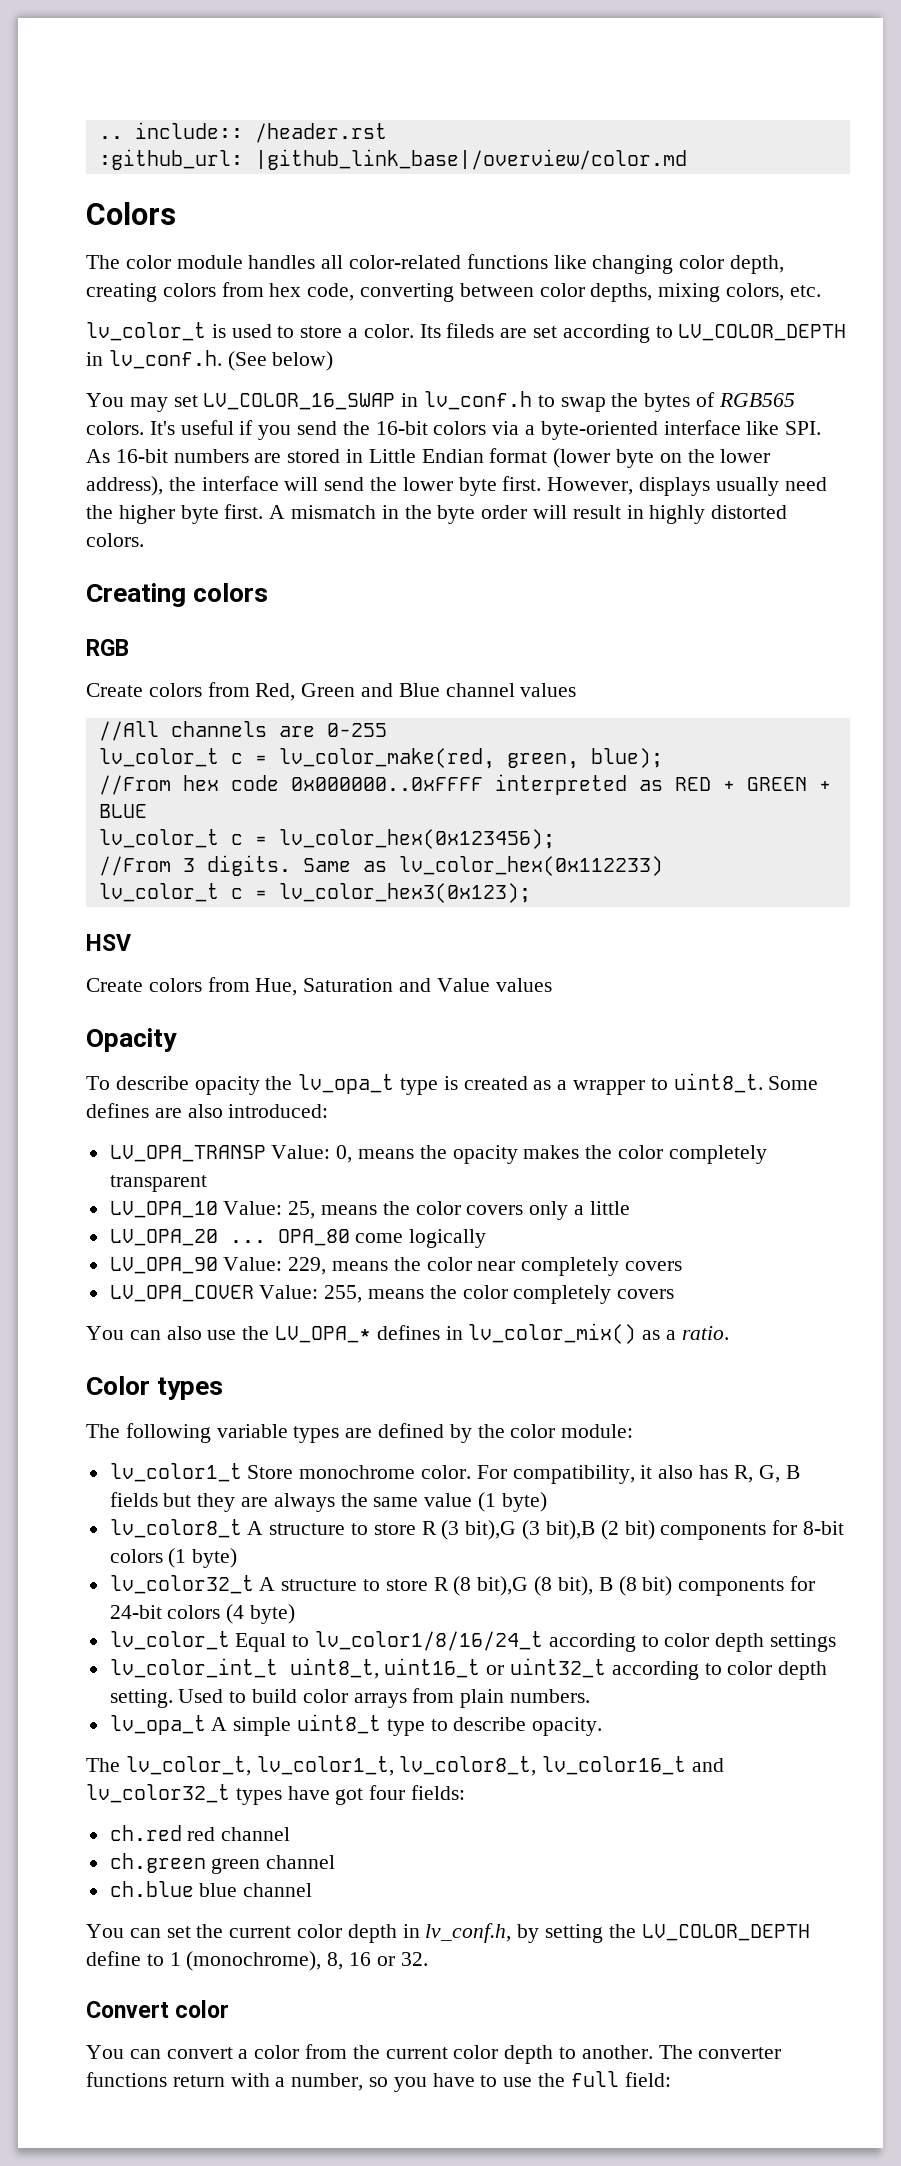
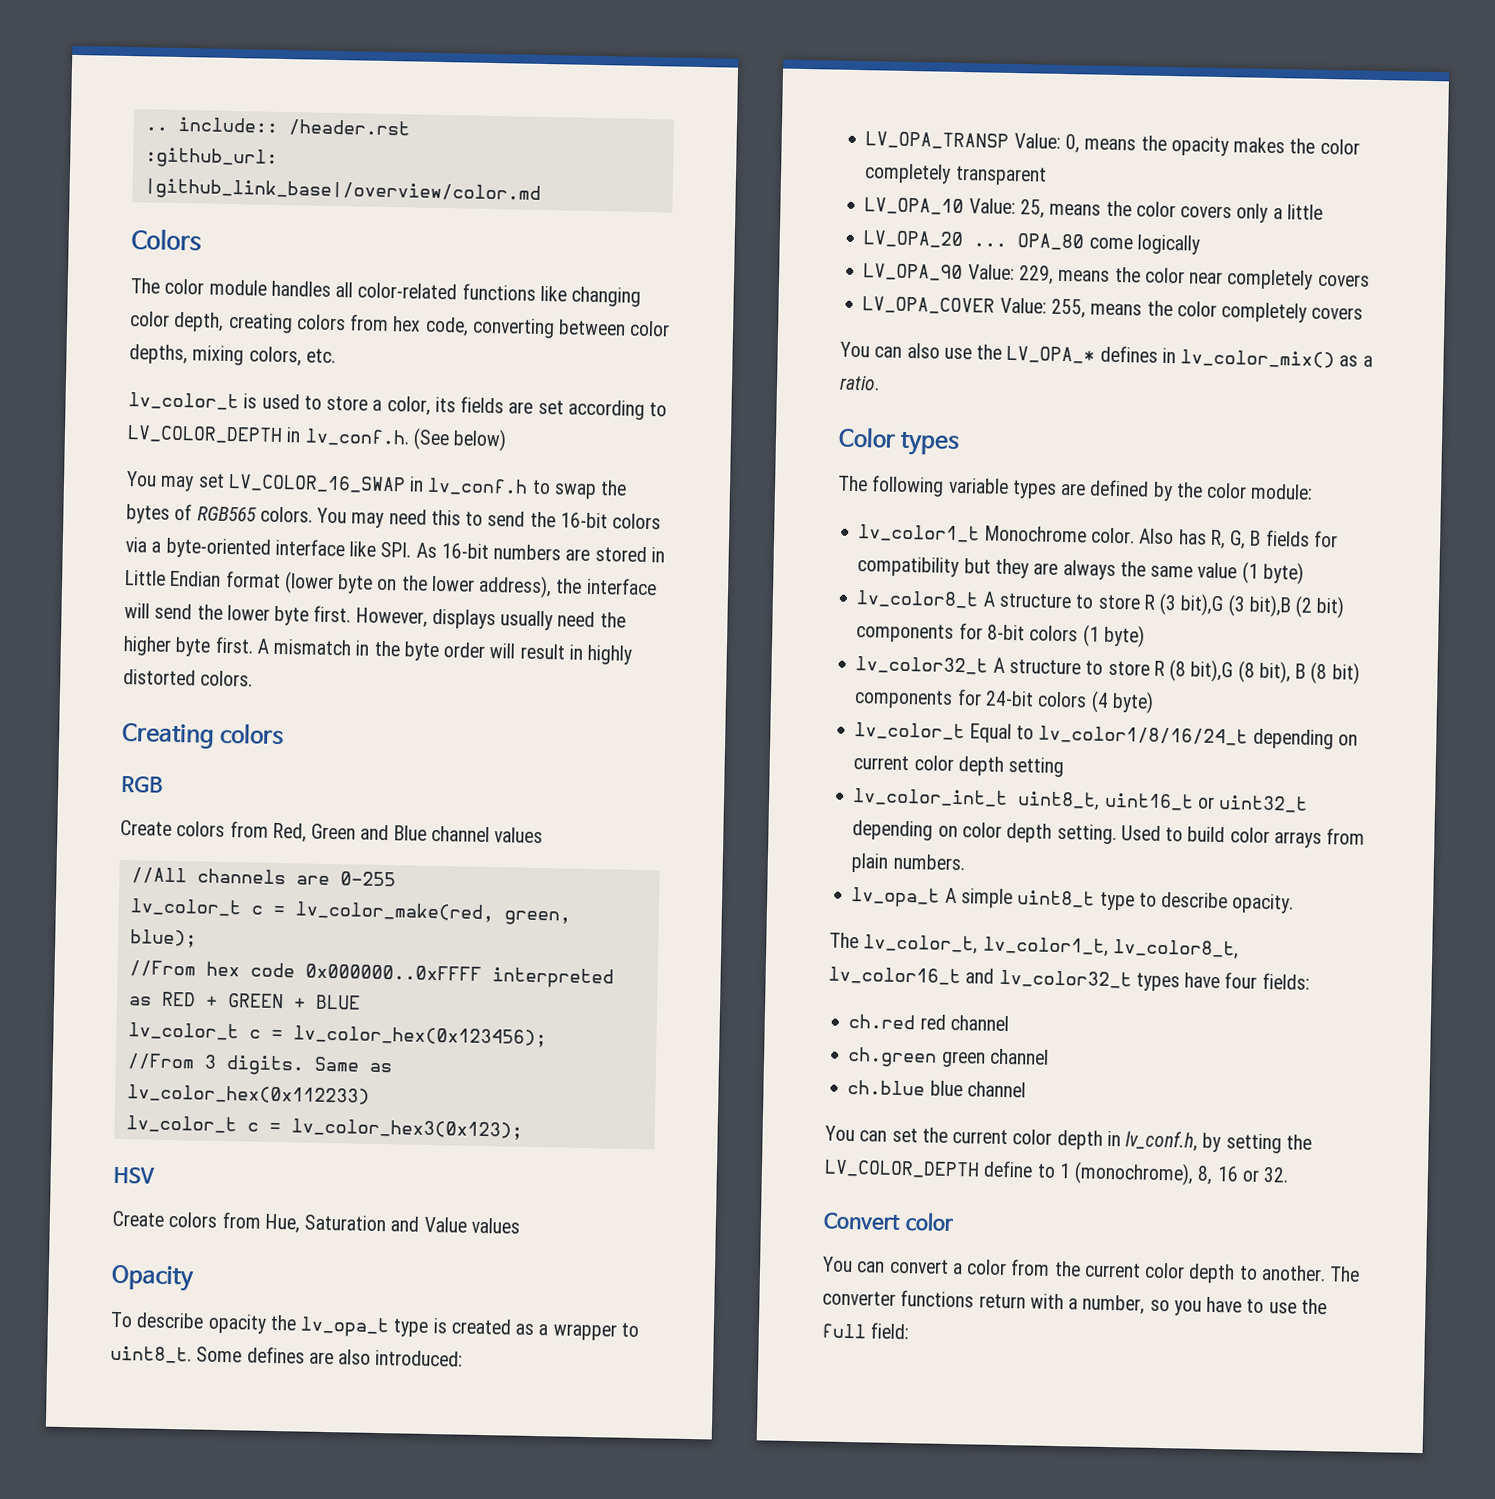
[363,323,495,338] color. Its fileds -> [386,396,505,416] color, its fields
[149,420,292,440] It's useful if you -> [317,507,484,528] You may need this to
[247,1465,694,1484] Store monochrome color. For compatibility, it also -> [984,525,1175,545] Monochrome color. Also
(158, 1499) none -> [1312,530,1338,548] [857,556,960,578] for compatibility
[548,1633,837,1652] according to color depth settings -> [1252,728,1358,750] [853,755,1065,778] depending on current color depth setting
[611,1661,722,1680] according to -> [852,820,958,841] depending on
[335,1788,364,1805] got -> (1221, 980) none

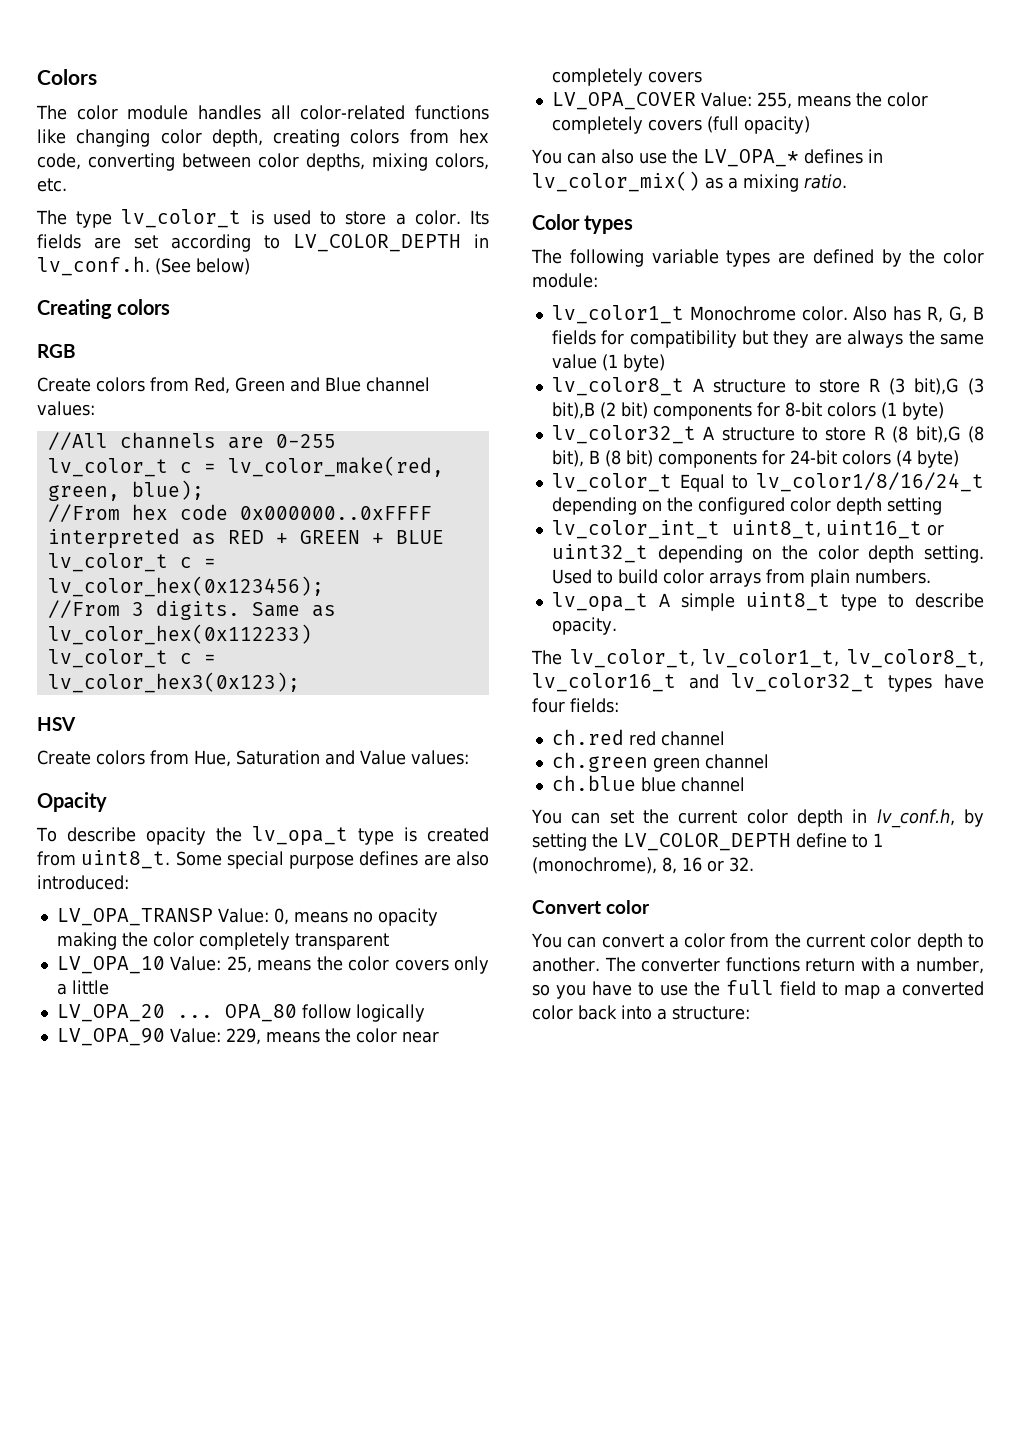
[144,116,410,138] [144,147,278,169] [143,178,541,205] .. include:: /header.rst // :github_url: |github_link_base|/overview/color.md // -> (37, 77) none
(336, 356) none -> [36,210,113,228] The type
[386,396,456,416] color, its -> [414,210,489,225] color. Its
[126,471,628,500] [126,503,662,530] [125,537,665,563] [125,570,657,599] [124,603,626,631] [123,636,633,665] [123,669,254,687] // You may set LV_COLOR_16_SWAP in lv_conf.h to swap the bytes of RGB565 colors. You may need this to send the 16-bit colors via a byte-oriented interface like SPI. As 16-bit numbers are stored in Little Endian format (lower byte on the lower address), the interface will send the lower byte first. However, displays usually need the higher byte first. A mismatch in the byte order will result in highly distorted colors. -> (250, 266) none
[494,827,544,844] values -> [37,401,95,416] values:
[470,1217,520,1234] values -> [410,750,469,765] values:
[515,1322,639,1341] [110,1345,243,1364] as a wrapper to uint8_t. Some -> [37,850,355,869] from uint8_t. Some special purpose
[1140,135,1286,157] the opacity makes -> [352,908,438,926] [56,932,117,950] no opacity making
[1088,237,1133,250] come -> [301,1004,351,1019] follow
(1364, 313) none -> [706,116,810,134] (full opacity)
(1373, 361) none -> [743,174,799,192] mixing
[853,755,910,771] current -> [666,497,785,515] the configured
(958, 831) none -> [781,545,808,560] the
[870,1322,911,1340] field: -> [780,981,984,999] [532,1005,750,1020] field to map a converted color back into a structure:

